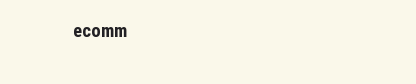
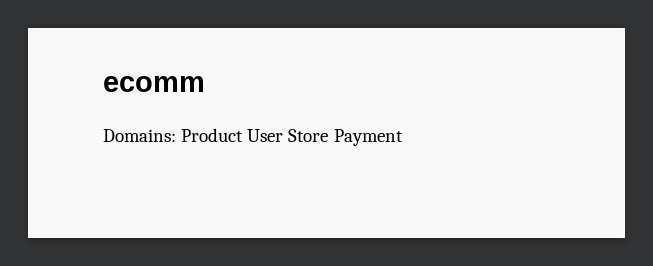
(127, 32) none -> [103,128,403,146] // Domains: Product User Store Payment

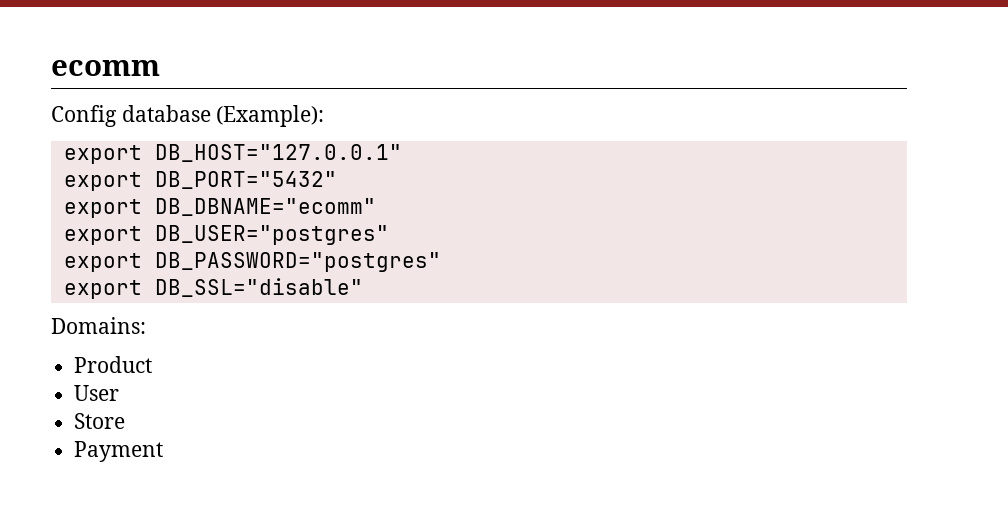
(205, 84) none -> [51,105,325,127] [63,144,402,164] [63,171,337,191] [63,198,376,218] [63,225,389,245] [63,252,441,272] [63,278,363,299] // Config database (Example): // export DB_HOST="127.0.0.1" // export DB_PORT="5432" // export DB_DBNAME="ecomm" // export DB_USER="postgres" // export DB_PASSWORD="postgres" // export DB_SSL="disable"
(176, 135) none -> (146, 325) //
(244, 135) none -> (153, 364) //
(284, 135) none -> (120, 393) //
(329, 135) none -> (126, 421) //

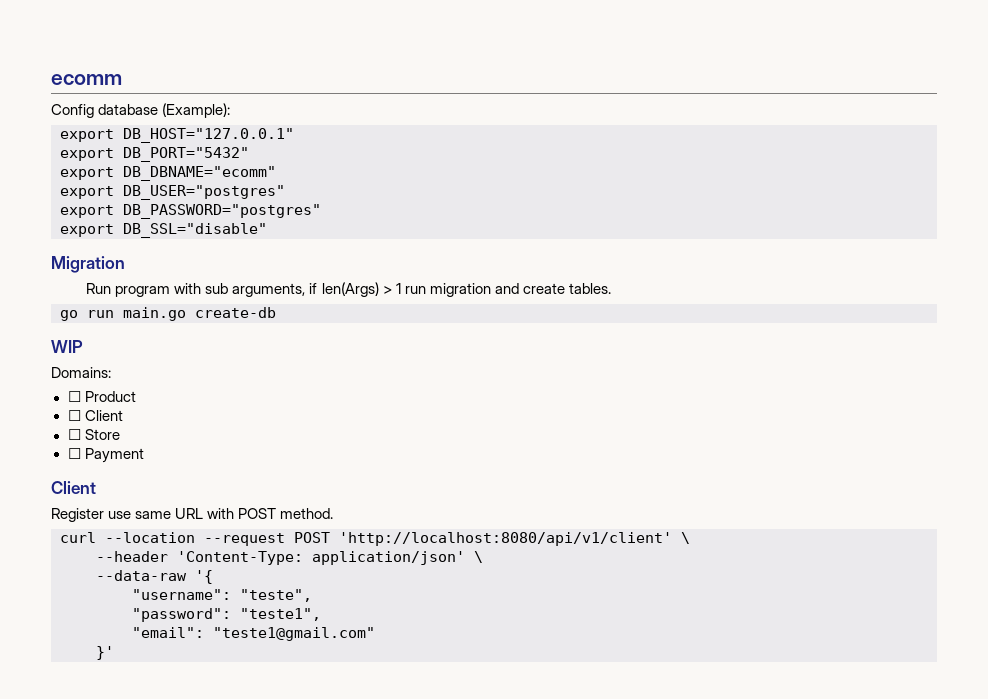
(363, 287) none -> [51,256,125,273] [86,282,611,297] [60,307,276,321] [51,340,83,353] // Migration // Run program with sub arguments, if len(Args) > 1 run migration and create tables. // go run main.go create-db // WIP
(146, 325) none -> [67,391,81,402] ☐
[74,385,120,401] User // -> [67,410,123,421] [67,429,81,440] ☐ Client // ☐
(126, 421) none -> [67,448,81,459] ☐
(164, 451) none -> [51,481,96,494] [51,508,334,522] [60,532,690,546] [96,551,483,565] [96,570,213,584] [132,589,312,602] [132,608,321,622] [132,627,375,641] [96,646,114,660] // Client // Register use same URL with POST method. // curl --location --request POST 'http://localhost:8080/api/v1/client' \ // --header 'Content-Type: application/json' \ // --data-raw '{ // "username": "teste", // "password": "teste1", // "email": "teste1@gmail.com" // }'

